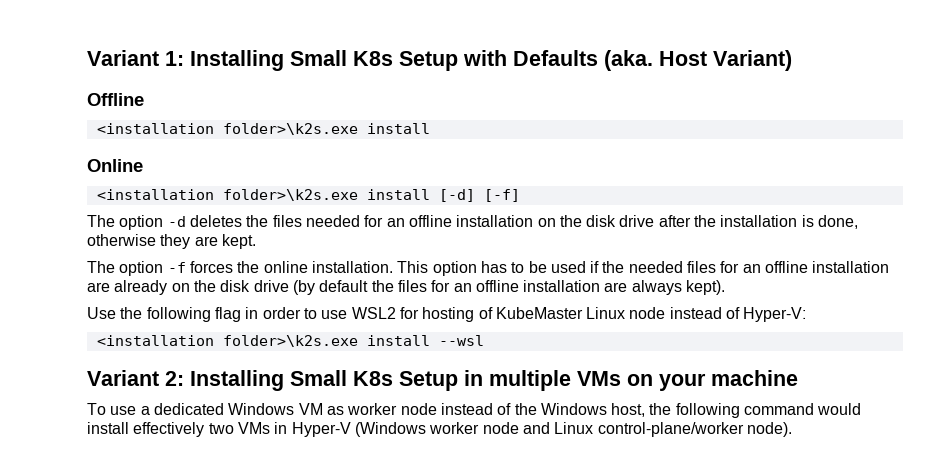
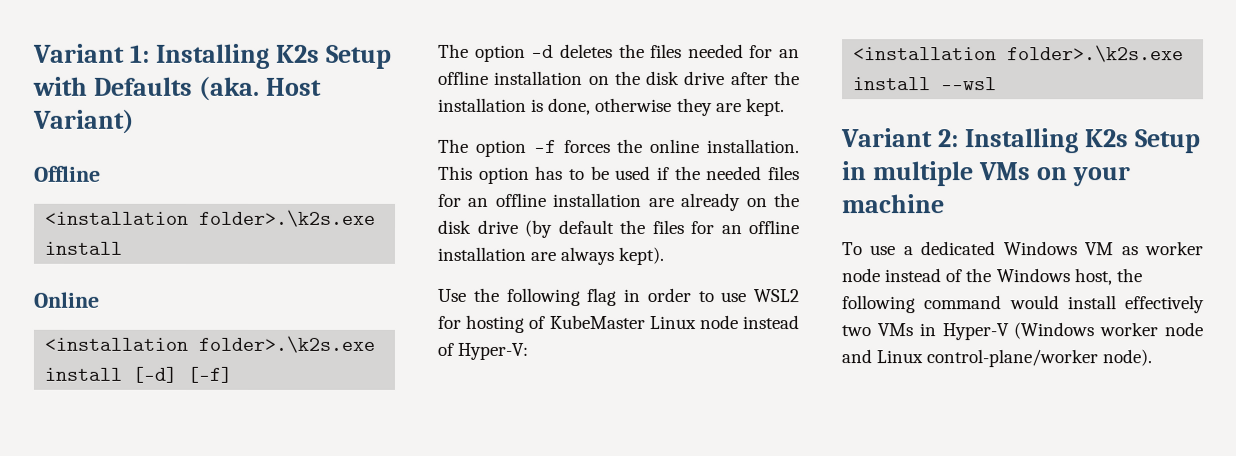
[290,50,393,66] Small K8s -> [275,44,320,63] K2s
[222,123,358,135] folder>\k2s.exe -> [199,209,377,227] folder>.\k2s.exe
[222,189,358,201] folder>\k2s.exe -> [198,335,376,353] folder>.\k2s.exe
[222,335,358,347] folder>\k2s.exe -> [1007,45,1185,63] folder>.\k2s.exe
[290,370,393,386] Small K8s -> [1084,129,1129,148] K2s

